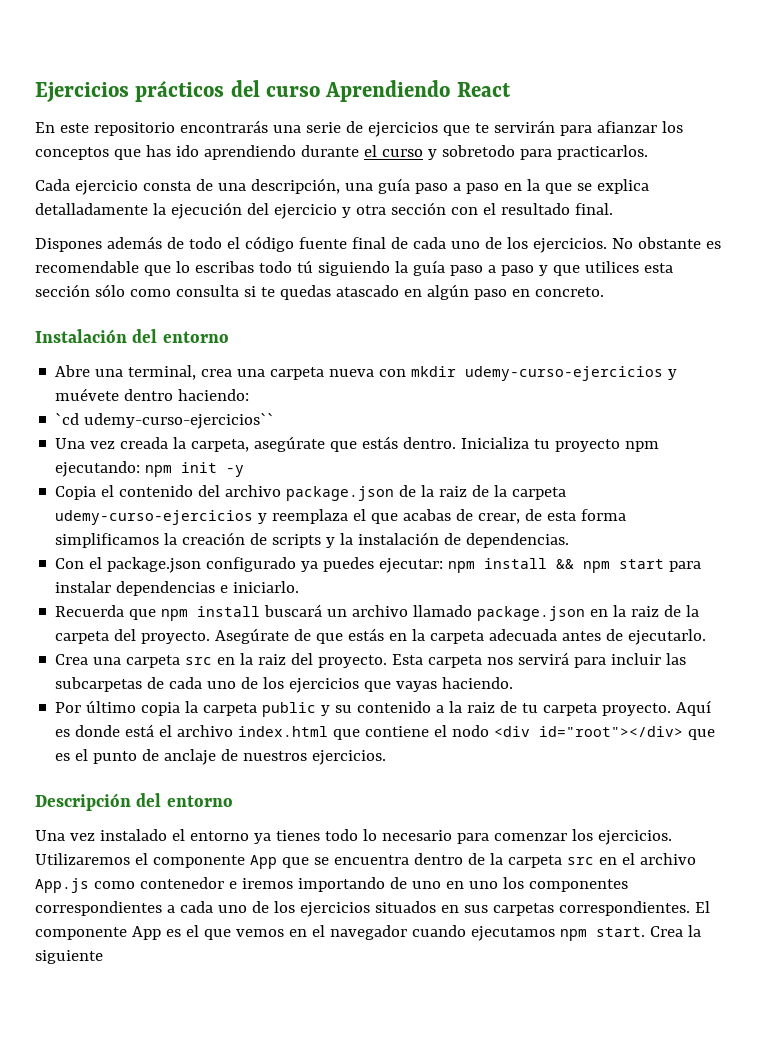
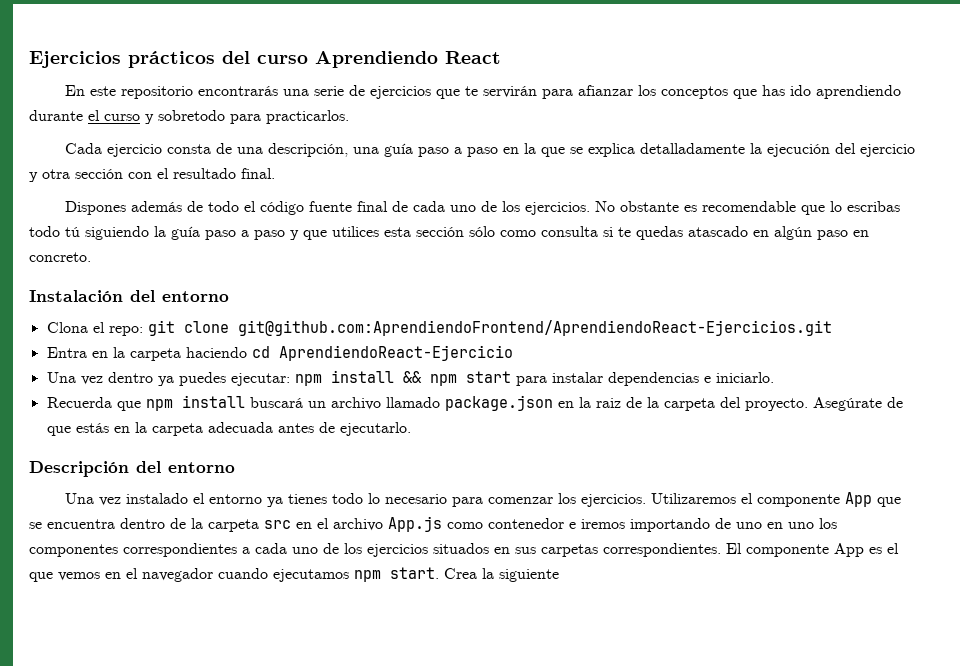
[55,365,678,381] [55,388,250,401] [55,412,275,429] [55,436,660,452] [55,461,245,477] [55,485,567,501] [55,509,627,525] [55,532,570,548] [55,557,297,573] Abre una terminal, crea una carpeta nueva con mkdir udemy-curso-ejercicios y muévete dentro haciendo: // `cd udemy-curso-ejercicios`` // Una vez creada la carpeta, asegúrate que estás dentro. Inicializa tu proyecto npm ejecutando: npm init -y // Copia el contenido del archivo package.json de la raiz de la carpeta udemy-curso-ejercicios y reemplaza el que acabas de crear, de esta forma simplificamos la creación de scripts y la instalación de dependencias. // Con el package.json configurado -> [46,320,832,336] [46,345,513,361] [46,372,153,385] Clona el repo: git clone git@github.com:AprendiendoFrontend/AprendiendoReact-Ejercicios.git // Entra en la carpeta haciendo cd AprendiendoReact-Ejercicio // Una vez dentro
[55,652,687,668] [55,677,514,693] [55,700,712,717] [55,724,716,740] [55,749,387,765] // Crea una carpeta src en la raiz del proyecto. Esta carpeta nos servirá para incluir las subcarpetas de cada uno de los ejercicios que vayas haciendo. // Por último copia la carpeta public y su contenido a la raiz de tu carpeta proyecto. Aquí es donde está el archivo index.html que contiene el nodo <div id="root"></div> que es el punto de anclaje de nuestros ejercicios. -> (411, 429) none

